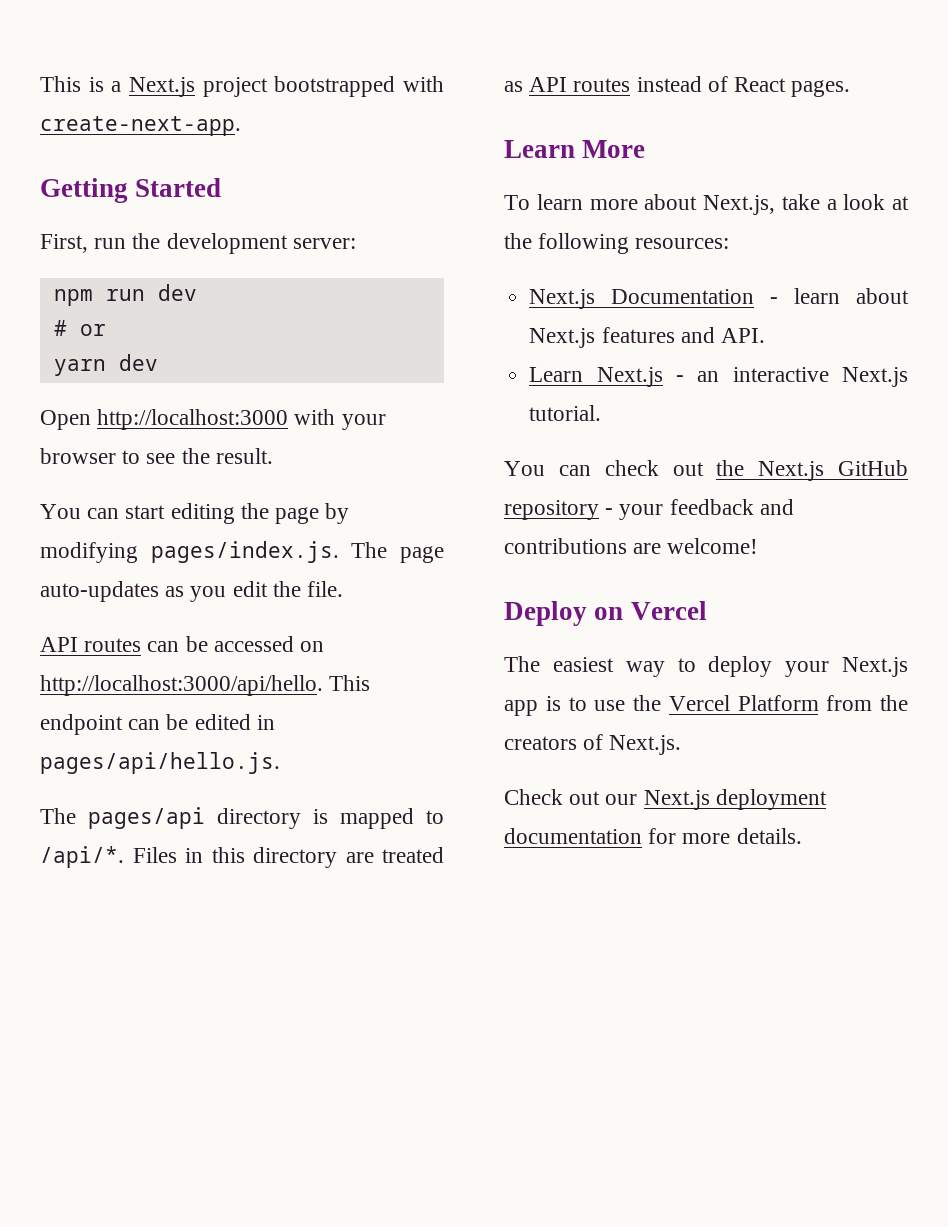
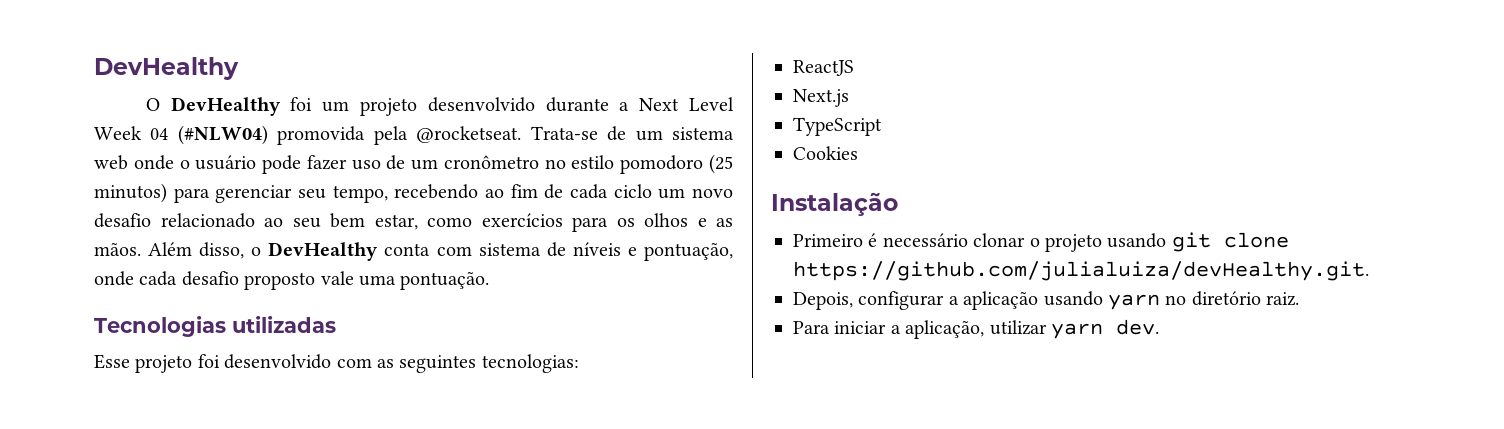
[40,76,444,97] [40,116,241,136] [40,178,222,203] [40,233,356,254] [53,284,197,306] [53,320,106,336] [53,354,158,376] [40,409,386,430] [40,448,273,464] [40,503,350,524] [40,541,445,563] [40,581,344,602] [40,636,325,652] [40,675,371,696] [40,714,275,735] [40,752,280,774] [40,807,444,829] [40,846,444,868] [504,76,851,97] [504,140,646,158] [504,194,909,215] [504,233,730,254] [529,288,909,309] [529,327,765,348] [529,367,908,387] [529,405,602,421] [504,460,908,481] [504,499,794,520] [504,538,759,554] [504,601,707,626] [504,656,908,677] [504,695,908,716] [504,734,682,755] [504,789,827,810] [504,828,802,844] This is a Next.js project bootstrapped with create-next-app. // Getting Started // First, run the development server: // npm run dev // # or // yarn dev // Open http://localhost:3000 with your browser to see the result. // You can start editing the page by modifying pages/index.js. The page auto-updates as you edit the file. // API routes can be accessed on http://localhost:3000/api/hello. This endpoint can be edited in pages/api/hello.js. // The pages/api directory is mapped to /api/*. Files in this directory are treated as API routes instead of React pages. // Learn More // To learn more about Next.js, take a look at the following resources: // Next.js Documentation - learn about Next.js features and API. // Learn Next.js - an interactive Next.js tutorial. // You can check out the Next.js GitHub repository - your feedback and contributions are welcome! // Deploy on Vercel // The easiest way to deploy your Next.js app is to use the Vercel Platform from the creators of Next.js. // Check out our Next.js deployment documentation for more details. -> [94,57,239,80] [145,97,734,116] [94,125,734,145] [94,154,733,174] [94,183,733,203] [94,213,733,232] [94,242,734,261] [94,271,490,290] [94,316,336,337] [94,354,579,373] [793,60,854,76] [793,89,849,107] [793,117,882,136] [793,146,858,160] [771,192,898,216] [793,232,1289,252] [793,261,1369,281] [793,291,1300,310] [793,319,1159,339] DevHealthy // O DevHealthy foi um projeto desenvolvido durante a Next Level Week 04 (#NLW04) promovida pela @rocketseat. Trata-se de um sistema web onde o usuário pode fazer uso de um cronômetro no estilo pomodoro (25 minutos) para gerenciar seu tempo, recebendo ao fim de cada ciclo um novo desafio relacionado ao seu bem estar, como exercícios para os olhos e as mãos. Além disso, o DevHealthy conta com sistema de níveis e pontuação, onde cada desafio proposto vale uma pontuação. // Tecnologias utilizadas // Esse projeto foi desenvolvido com as seguintes tecnologias: // ReactJS // Next.js // TypeScript // Cookies // Instalação // Primeiro é necessário clonar o projeto usando git clone https://github.com/julialuiza/devHealthy.git. // Depois, configurar a aplicação usando yarn no diretório raiz. // Para iniciar a aplicação, utilizar yarn dev.

